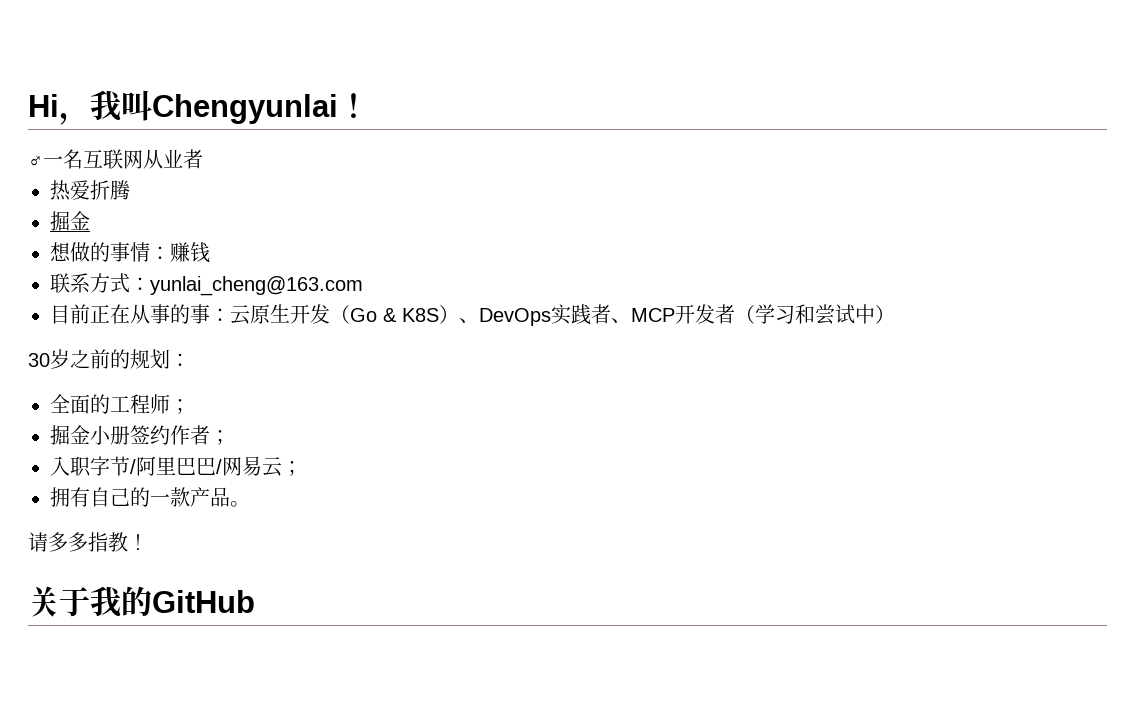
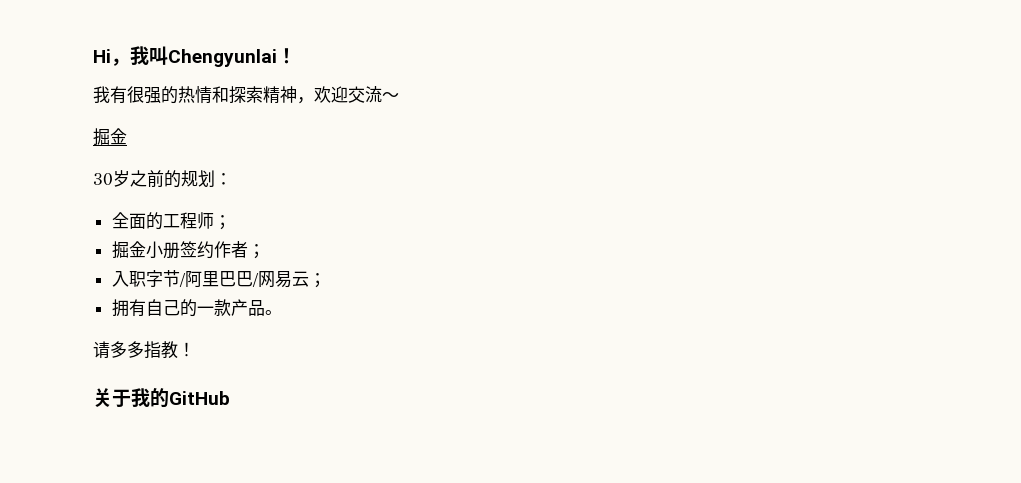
[28,149,203,169] [50,180,130,201] [50,211,90,231] [50,242,210,263] [50,273,363,296] [50,304,895,326] ♂一名互联网从业者 // 热爱折腾 // 掘金 // 想做的事情：赚钱 // 联系方式：yunlai_cheng@163.com // 目前正在从事的事：云原生开发（Go & K8S）、DevOps实践者、MCP开发者（学习和尝试中） -> [93,86,399,104] [93,128,127,146] 我有很强的热情和探索精神，欢迎交流～ // 掘金

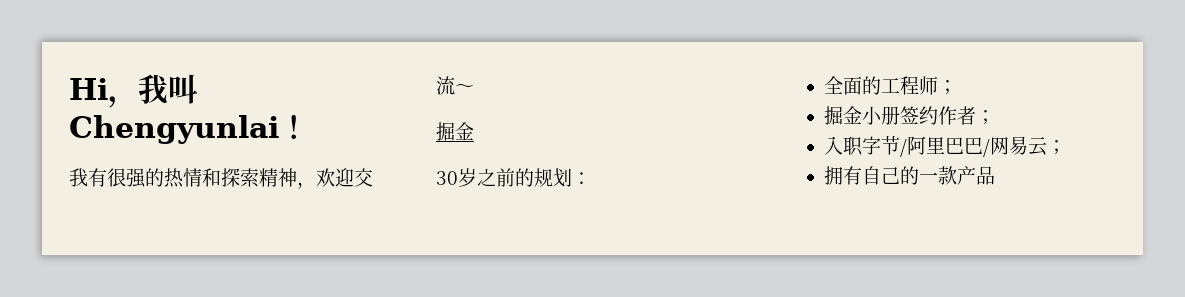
[264,310,282,315] [93,341,195,359] [93,388,230,408] 。 // 请多多指教！ // 关于我的GitHub -> (995, 175) none

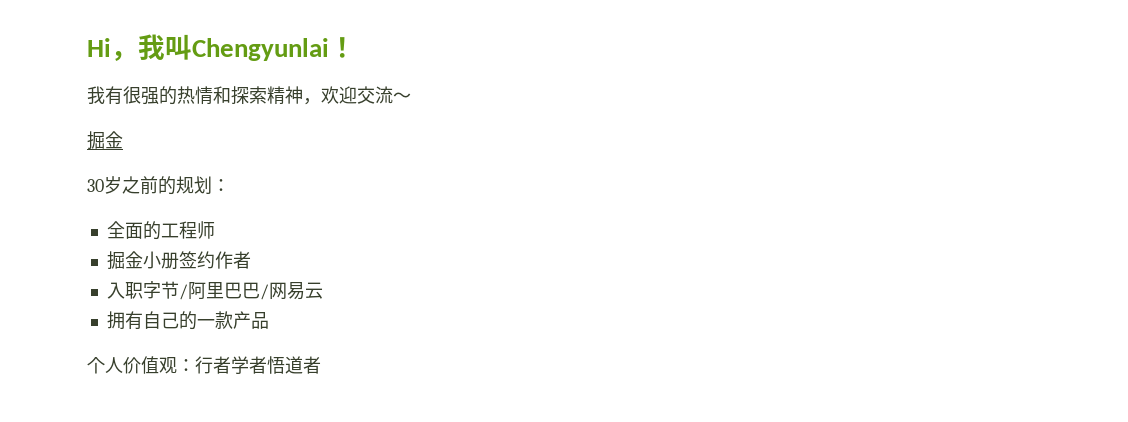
[937,80,957,95] ； -> (215, 230) none
[975,110,995,125] ； -> (251, 260) none
[1046,140,1066,155] ； -> (323, 290) none
(995, 175) none -> [87,356,321,374] // 个人价值观：行者学者悟道者

